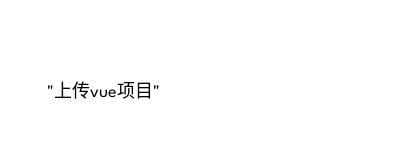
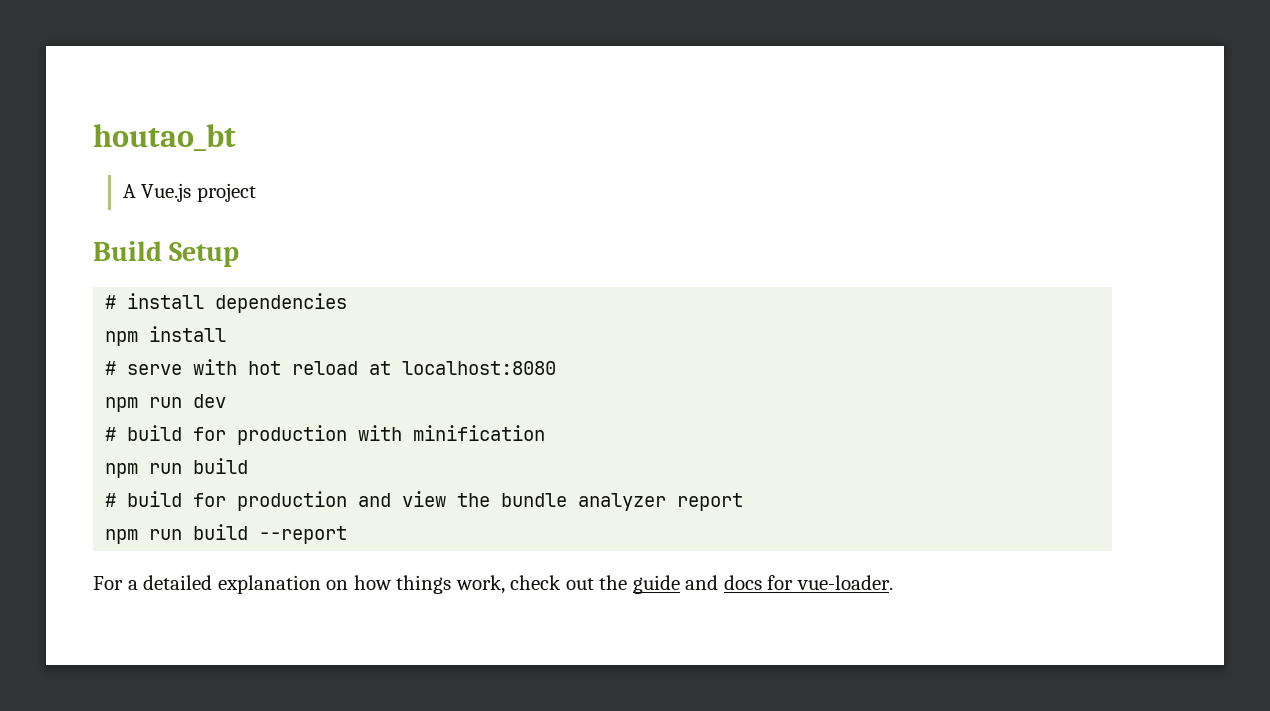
[47,81,160,99] "上传vue项目" -> [93,124,236,151] [122,183,256,202] [93,241,240,267] [105,293,348,313] [105,326,227,346] [105,359,557,375] [105,394,227,412] [105,425,546,445] [105,458,249,478] [105,491,744,511] [105,524,348,544] [93,575,894,594] houtao_bt // A Vue.js project // Build Setup // # install dependencies // npm install // # serve with hot reload at localhost:8080 // npm run dev // # build for production with minification // npm run build // # build for production and view the bundle analyzer report // npm run build --report // For a detailed explanation on how things work, check out the guide and docs for vue-loader.

